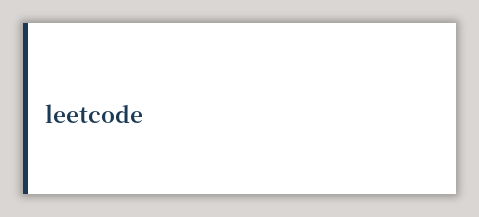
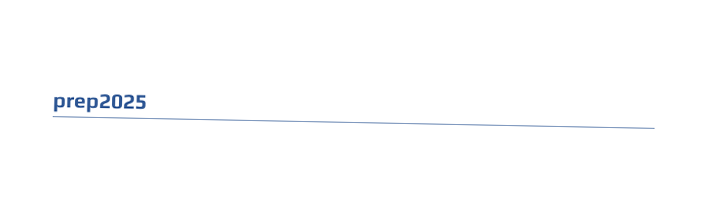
[45,104,143,123] leetcode -> [52,93,148,114] prep2025

